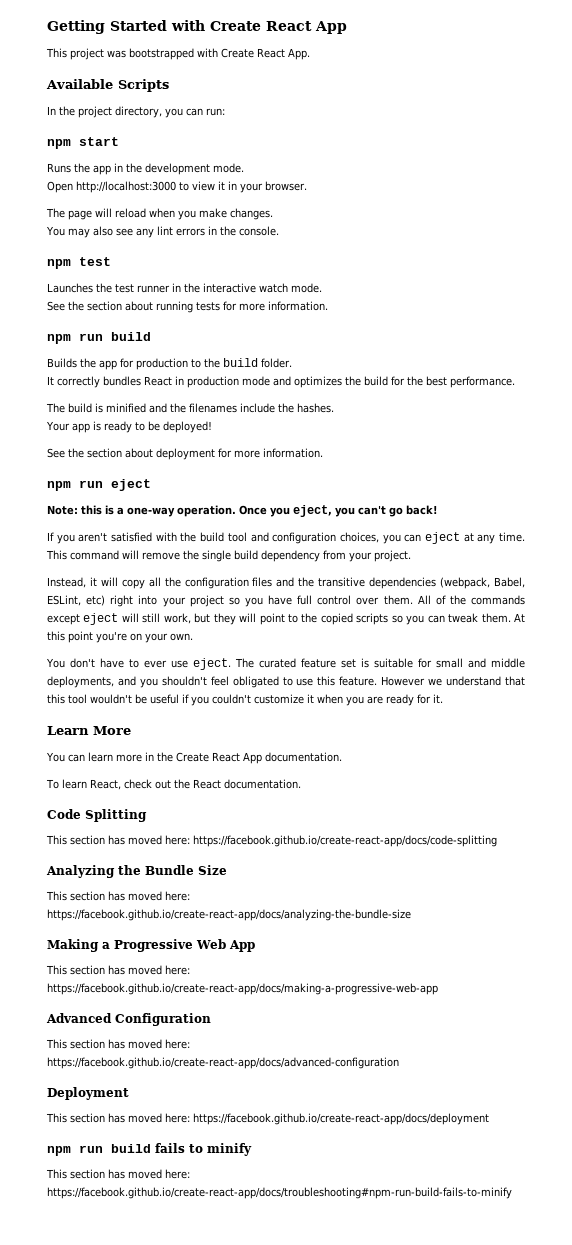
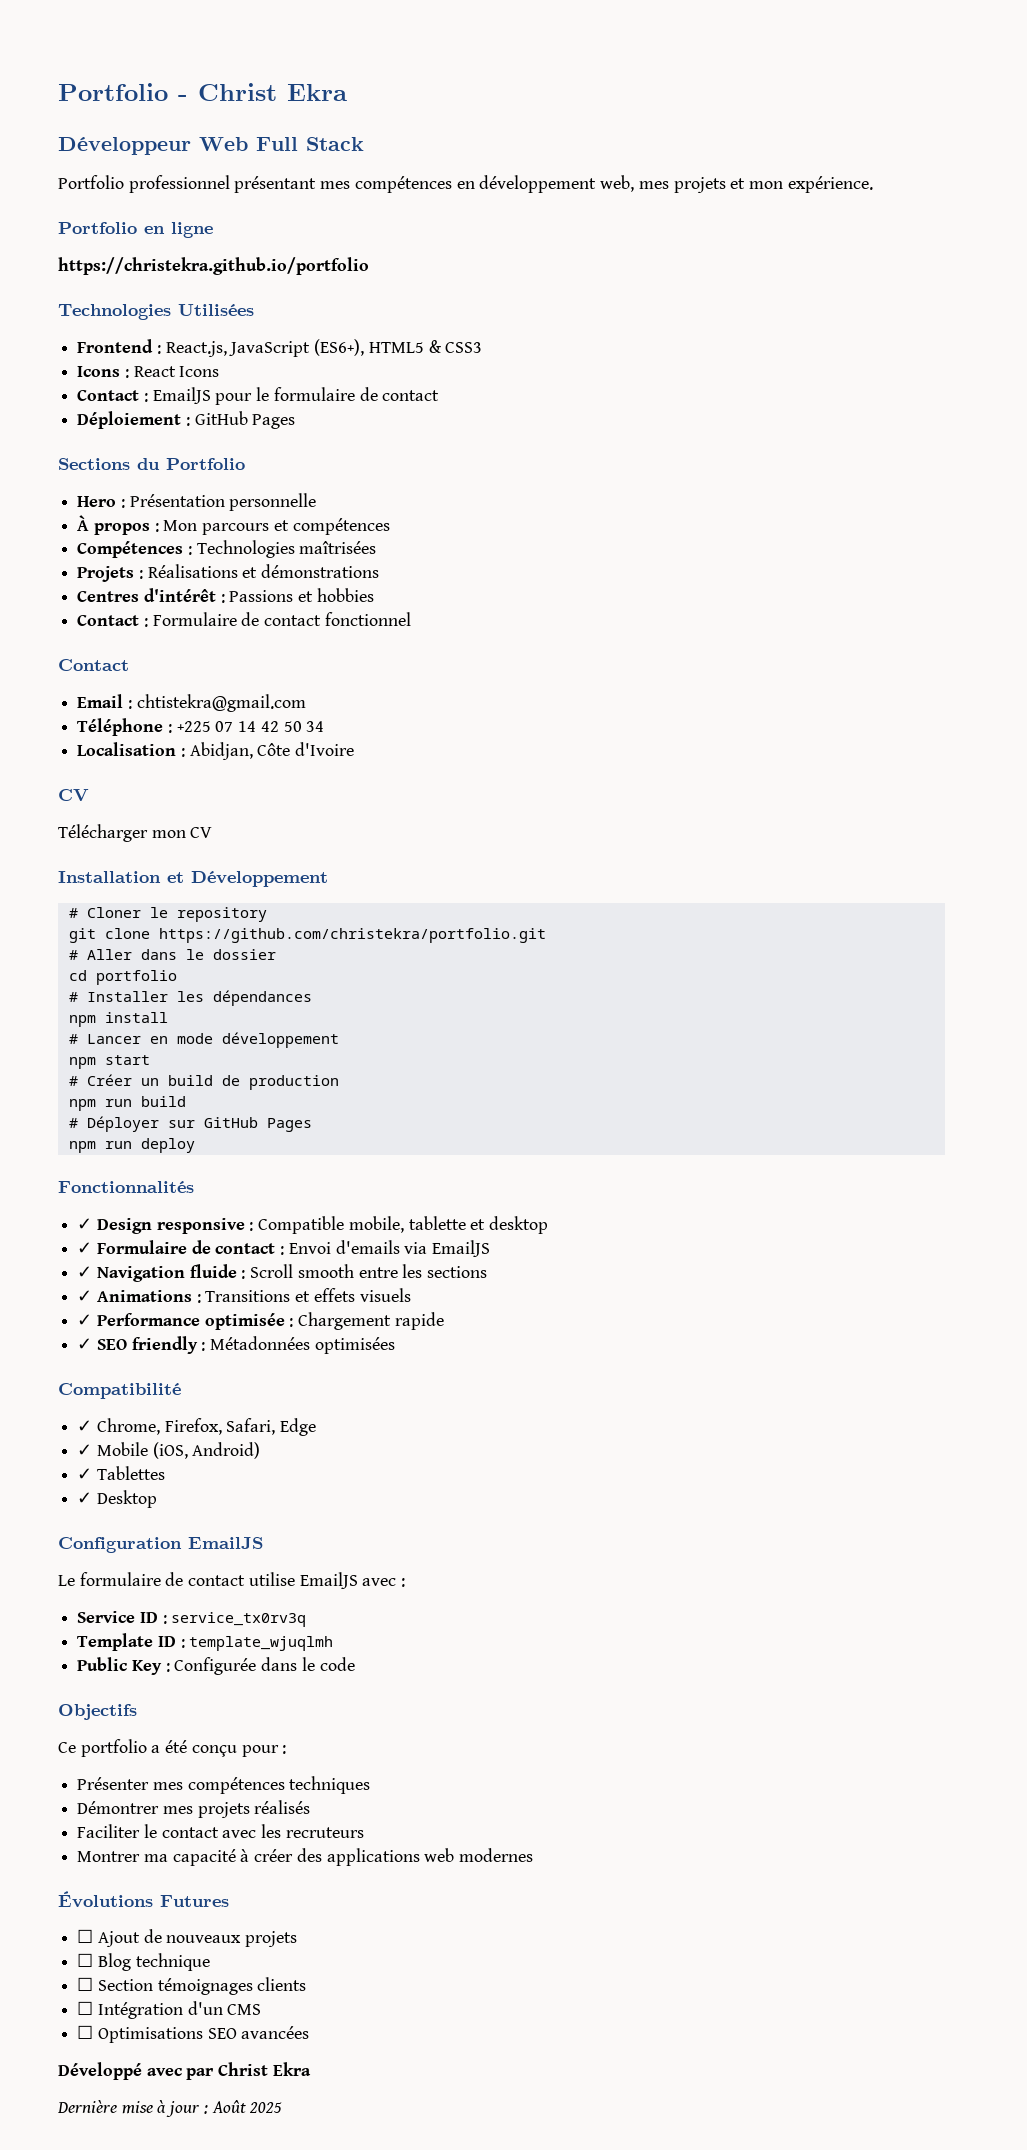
[47,20,347,34] [46,48,310,60] [46,79,169,92] [47,106,225,118] [47,137,119,149] [47,163,244,175] [47,181,307,193] [46,208,273,220] [46,226,279,238] [47,257,111,269] [47,283,322,293] [47,301,328,313] [47,332,151,344] [47,358,292,370] [47,376,515,388] [46,403,334,413] [46,421,212,433] [47,448,323,460] [47,479,151,491] [47,505,438,517] [47,532,525,544] [46,550,411,562] [47,577,525,589] [47,595,525,607] [47,613,526,625] [47,631,193,643] [46,658,525,670] [47,676,525,688] [47,694,443,706] [47,726,131,735] [46,752,342,764] [46,779,301,790] [47,809,147,822] [46,835,497,847] [46,865,227,878] [46,891,190,901] [47,909,411,921] [47,939,255,952] [46,965,190,975] [47,983,438,995] [46,1013,211,1026] [46,1039,190,1049] [47,1057,399,1069] [47,1087,129,1100] [46,1113,489,1125] [47,1143,252,1156] [46,1169,190,1179] [47,1187,512,1199] Getting Started with Create React App // This project was bootstrapped with Create React App. // Available Scripts // In the project directory, you can run: // npm start // Runs the app in the development mode. // Open http://localhost:3000 to view it in your browser. // The page will reload when you make changes. // You may also see any lint errors in the console. // npm test // Launches the test runner in the interactive watch mode. // See the section about running tests for more information. // npm run build // Builds the app for production to the build folder. // It correctly bundles React in production mode and optimizes the build for the best performance. // The build is minified and the filenames include the hashes. // Your app is ready to be deployed! // See the section about deployment for more information. // npm run eject // Note: this is a one-way operation. Once you eject, you can't go back! // If you aren't satisfied with the build tool and configuration choices, you can eject at any time. This command will remove the single build dependency from your project. // Instead, it will copy all the configuration files and the transitive dependencies (webpack, Babel, ESLint, etc) right into your project so you have full control over them. All of the commands except eject will still work, but they will point to the copied scripts so you can tweak them. At this point you're on your own. // You don't have to ever use eject. The curated feature set is suitable for small and middle deployments, and you shouldn't feel obligated to use this feature. However we understand that this tool wouldn't be useful if you couldn't customize it when you are ready for it. // Learn More // You can learn more in the Create React App documentation. // To learn React, check out the React documentation. // Code Splitting // This section has moved here: https://facebook.github.io/create-react-app/docs/code-splitting // Analyzing the Bundle Size // This section has moved here: https://facebook.github.io/create-react-app/docs/analyzing-the-bundle-size // Making a Progressive Web App // This section has moved here: https://facebook.github.io/create-react-app/docs/making-a-progressive-web-app // Advanced Configuration // This section has moved here: https://facebook.github.io/create-react-app/docs/advanced-configuration // Deployment // This section has moved here: https://facebook.github.io/create-react-app/docs/deployment // npm run build fails to minify // This section has moved here: https://facebook.github.io/create-react-app/docs/troubleshooting#npm-run-build-fails-to-minify -> [58,83,347,101] [58,137,364,155] [58,175,873,193] [58,222,213,238] [58,257,369,275] [58,304,254,320] [77,339,483,357] [77,366,220,378] [77,387,440,405] [77,411,296,429] [58,458,245,470] [77,493,317,511] [77,515,390,535] [77,540,377,558] [77,564,380,582] [77,588,374,603] [77,612,411,627] [58,659,129,671] [77,694,306,712] [77,718,325,736] [77,742,355,760] [58,789,89,801] [58,824,213,842] [58,871,328,887] [68,907,267,922] [68,928,546,943] [68,949,276,960] [68,970,177,985] [68,990,312,1006] [68,1012,168,1027] [68,1032,339,1048] [68,1055,150,1069] [68,1074,339,1090] [68,1096,186,1111] [68,1116,312,1132] [68,1138,195,1153] [58,1181,194,1193] [77,1216,549,1234] [77,1240,491,1257] [77,1264,488,1282] [77,1288,411,1303] [77,1312,444,1330] [77,1336,395,1354] [58,1383,181,1399] [77,1418,317,1436] [77,1442,261,1459] [77,1466,165,1480] [77,1490,157,1508] [58,1537,263,1553] [58,1572,406,1589] [77,1611,307,1627] [77,1633,334,1651] [77,1657,355,1675] [58,1704,137,1720] [58,1739,287,1757] [77,1776,371,1794] [77,1800,311,1818] [77,1824,364,1838] [77,1848,534,1866] [58,1891,229,1908] [77,1929,298,1947] [77,1953,210,1971] [77,1977,307,1995] [77,2001,262,2019] [77,2025,310,2043] [58,2062,311,2080] [57,2100,283,2117] Portfolio - Christ Ekra // Développeur Web Full Stack // Portfolio professionnel présentant mes compétences en développement web, mes projets et mon expérience. // Portfolio en ligne // https://christekra.github.io/portfolio // Technologies Utilisées // Frontend : React.js, JavaScript (ES6+), HTML5 & CSS3 // Icons : React Icons // Contact : EmailJS pour le formulaire de contact // Déploiement : GitHub Pages // Sections du Portfolio // Hero : Présentation personnelle // À propos : Mon parcours et compétences // Compétences : Technologies maîtrisées // Projets : Réalisations et démonstrations // Centres d'intérêt : Passions et hobbies // Contact : Formulaire de contact fonctionnel // Contact // Email : chtistekra@gmail.com // Téléphone : +225 07 14 42 50 34 // Localisation : Abidjan, Côte d'Ivoire // CV // Télécharger mon CV // Installation et Développement // # Cloner le repository // git clone https://github.com/christekra/portfolio.git // # Aller dans le dossier // cd portfolio // # Installer les dépendances // npm install // # Lancer en mode développement // npm start // # Créer un build de production // npm run build // # Déployer sur GitHub Pages // npm run deploy // Fonctionnalités // ✓ Design responsive : Compatible mobile, tablette et desktop // ✓ Formulaire de contact : Envoi d'emails via EmailJS // ✓ Navigation fluide : Scroll smooth entre les sections // ✓ Animations : Transitions et effets visuels // ✓ Performance optimisée : Chargement rapide // ✓ SEO friendly : Métadonnées optimisées // Compatibilité // ✓ Chrome, Firefox, Safari, Edge // ✓ Mobile (iOS, Android) // ✓ Tablettes // ✓ Desktop // Configuration EmailJS // Le formulaire de contact utilise EmailJS avec : // Service ID : service_tx0rv3q // Template ID : template_wjuqlmh // Public Key : Configurée dans le code // Objectifs // Ce portfolio a été conçu pour : // Présenter mes compétences techniques // Démontrer mes projets réalisés // Faciliter le contact avec les recruteurs // Montrer ma capacité à créer des applications web modernes // Évolutions Futures // ☐ Ajout de nouveaux projets // ☐ Blog technique // ☐ Section témoignages clients // ☐ Intégration d'un CMS // ☐ Optimisations SEO avancées // Développé avec par Christ Ekra // Dernière mise à jour : Août 2025

